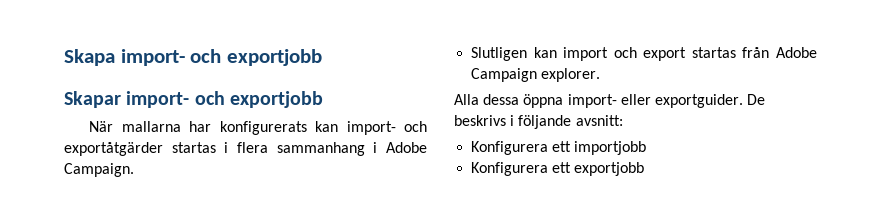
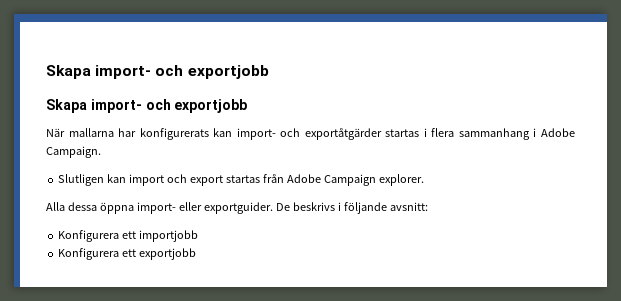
[64,49,323,66] [64,91,121,108] Skapa import- och exportjobb // Skapar -> [46,65,269,79] [46,99,87,113] Skapa import- och exportjobb // Skapa

